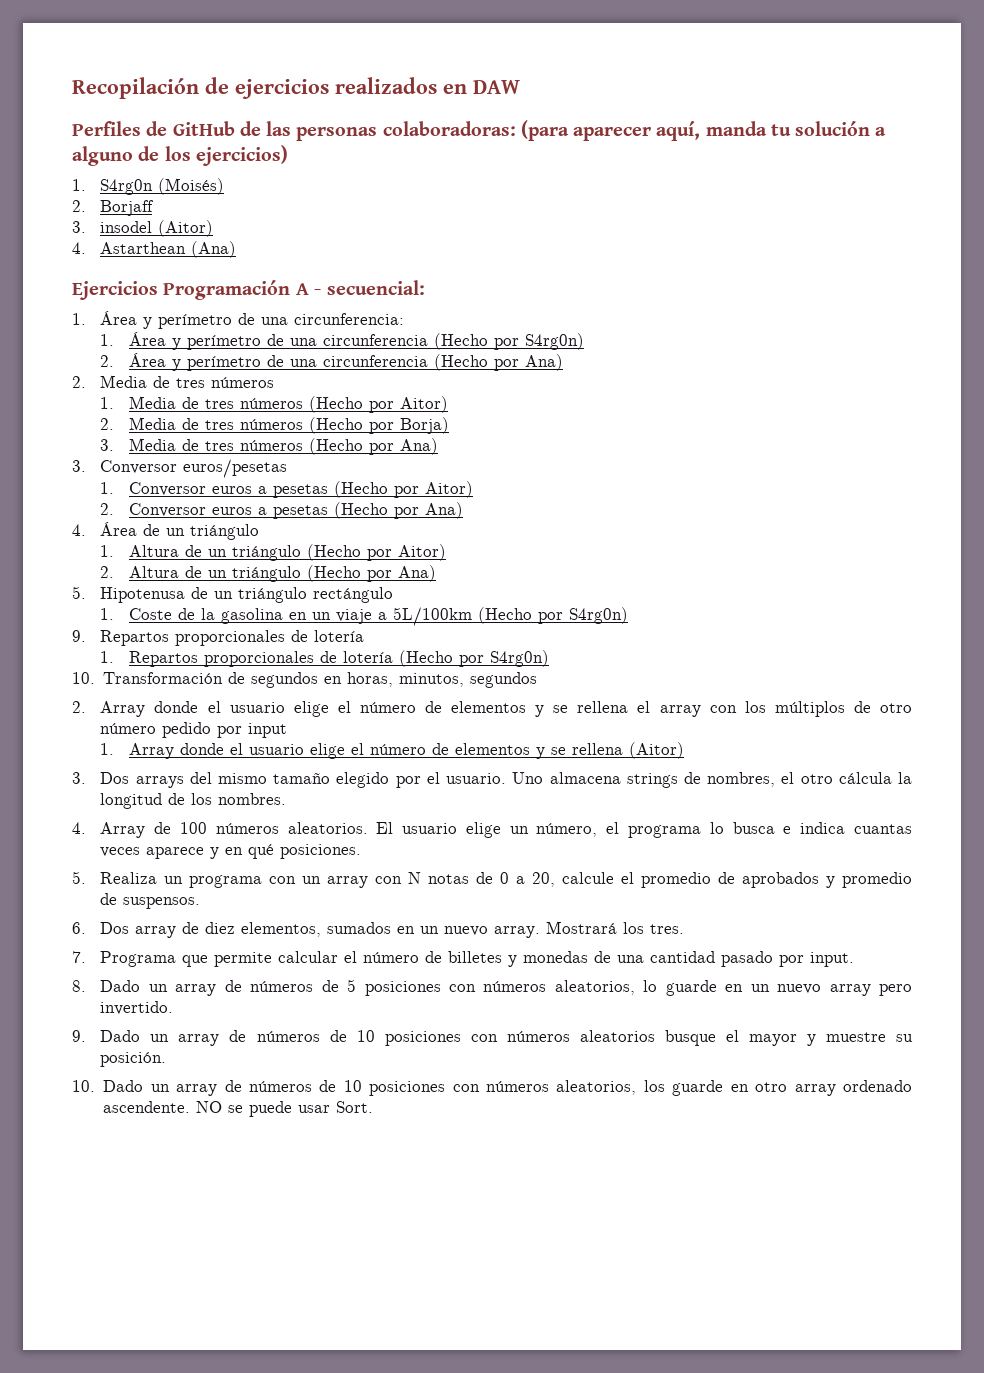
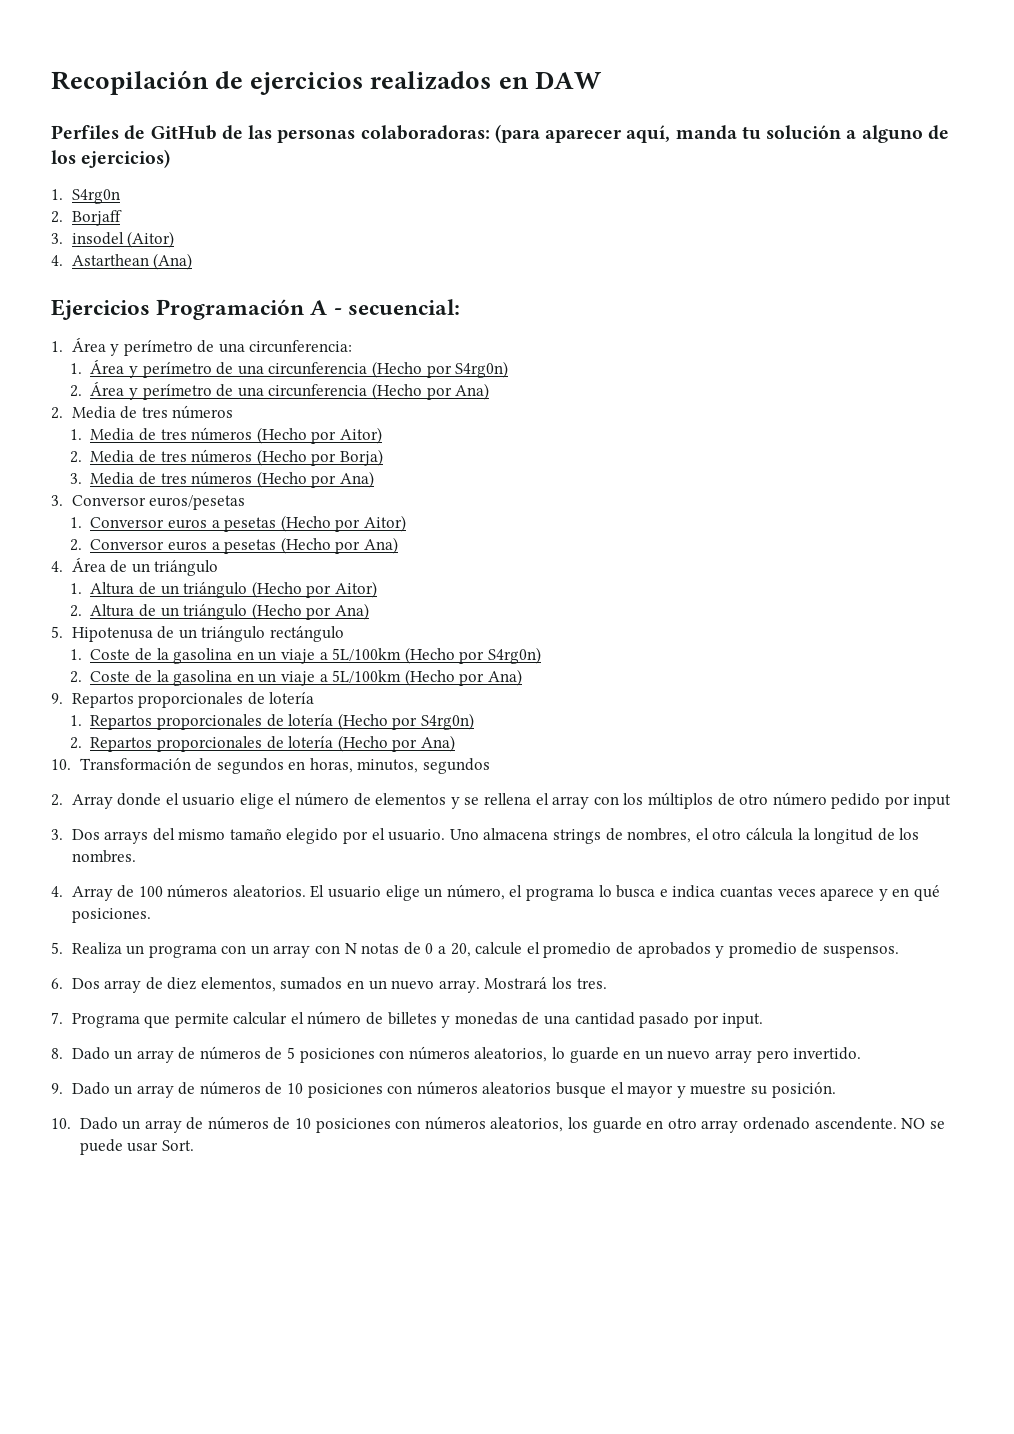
[158,178,225,195] (Moisés) -> (120, 196) none
(628, 615) none -> [69,669,522,686] // 2. Coste de la gasolina en un viaje a 5L/100km (Hecho por Ana)
(549, 658) none -> [69,735,455,752] // 2. Repartos proporcionales de lotería (Hecho por Ana)
[100,742,684,759] // 1. Array donde el usuario elige el número de elementos y se rellena (Aitor) -> (952, 801) none

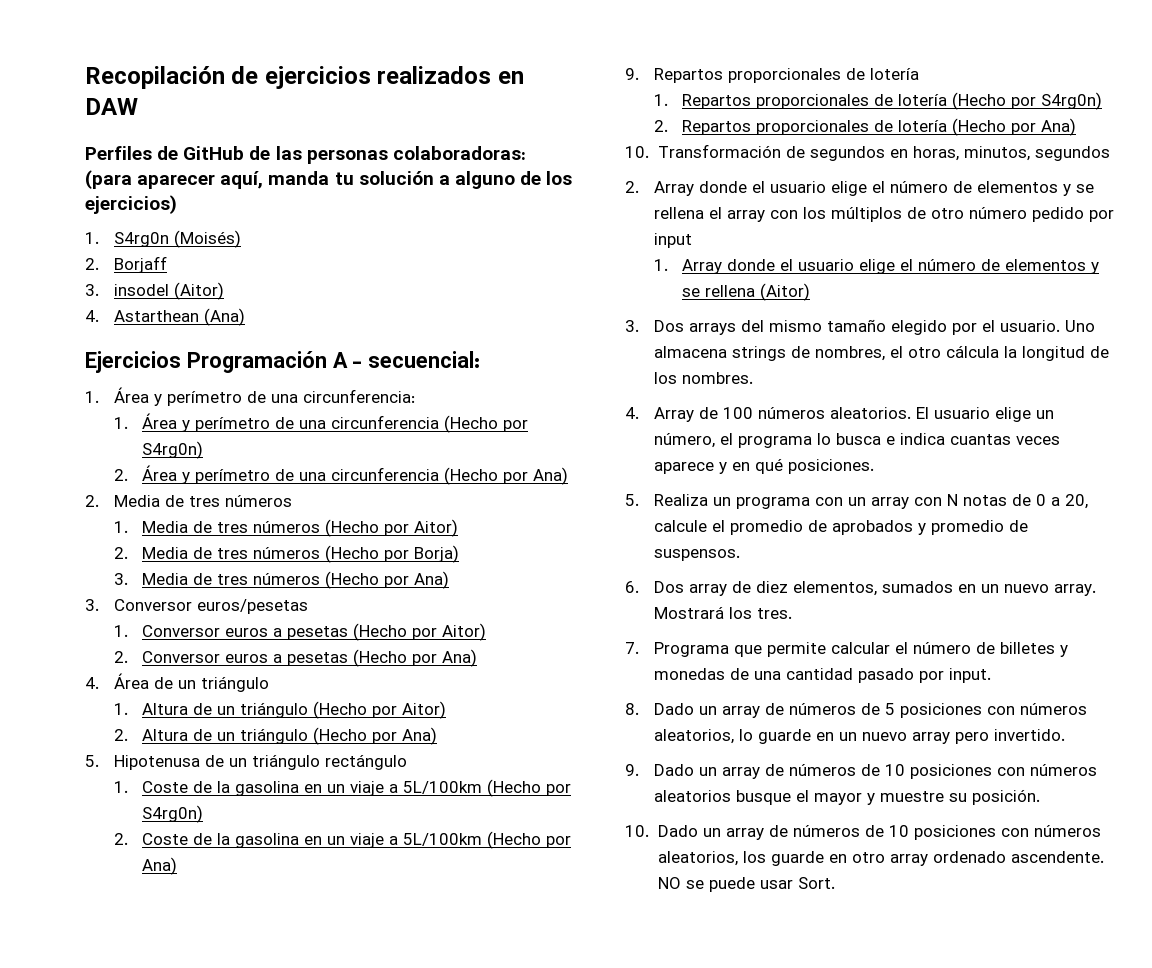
(120, 196) none -> [173,230,241,248] (Moisés)
(952, 801) none -> [653,259,1100,274] [682,283,811,301] // 1. Array donde el usuario elige el número de elementos y se rellena (Aitor)

